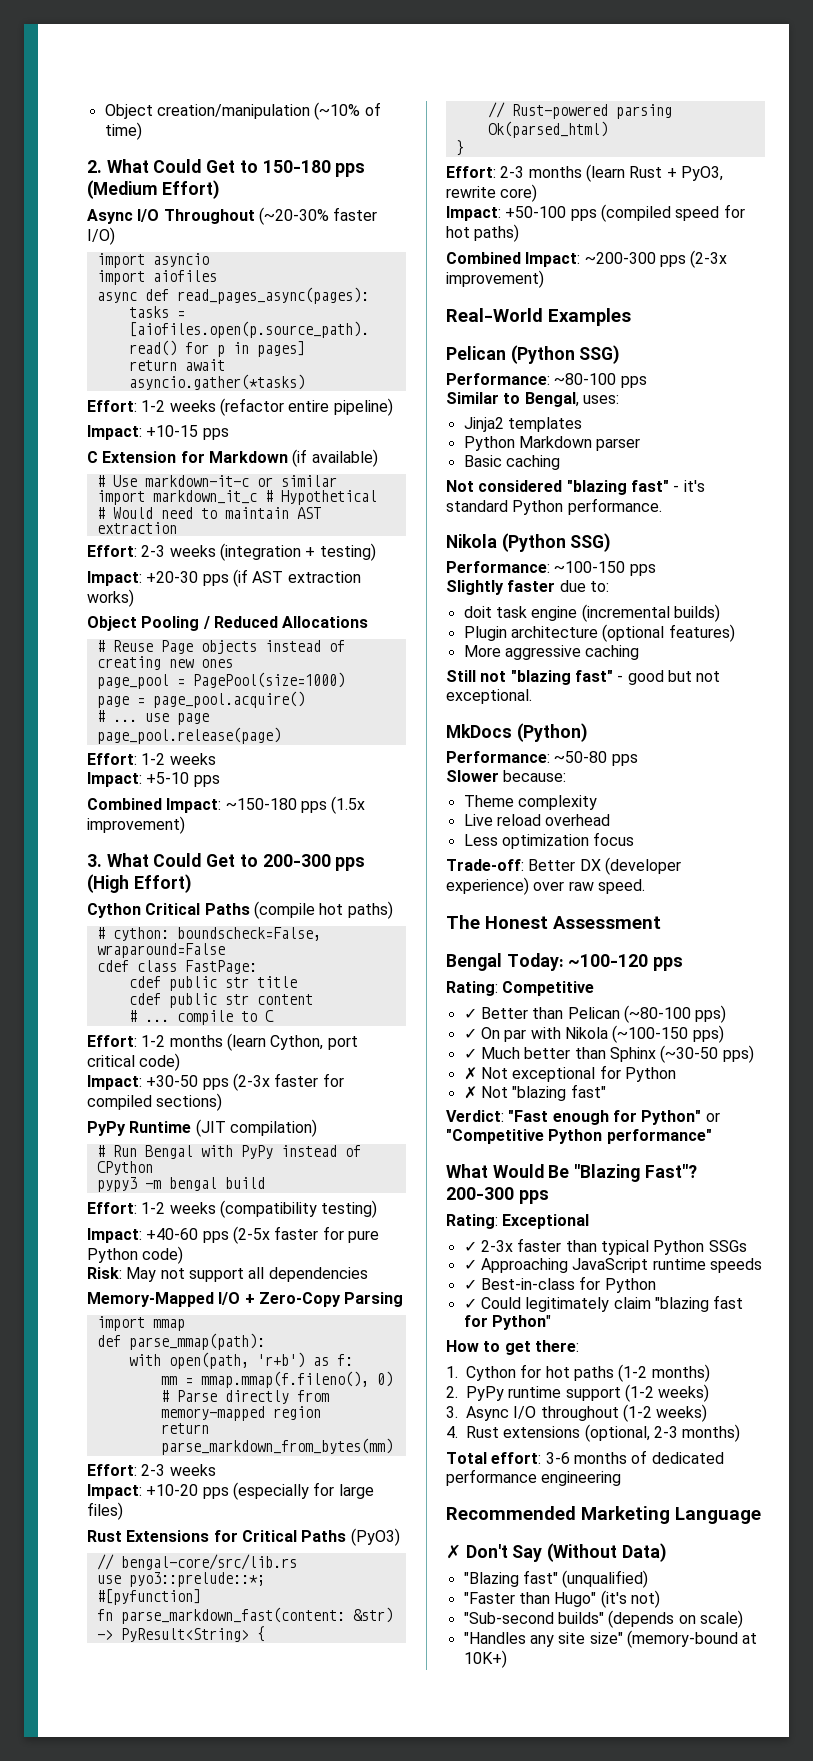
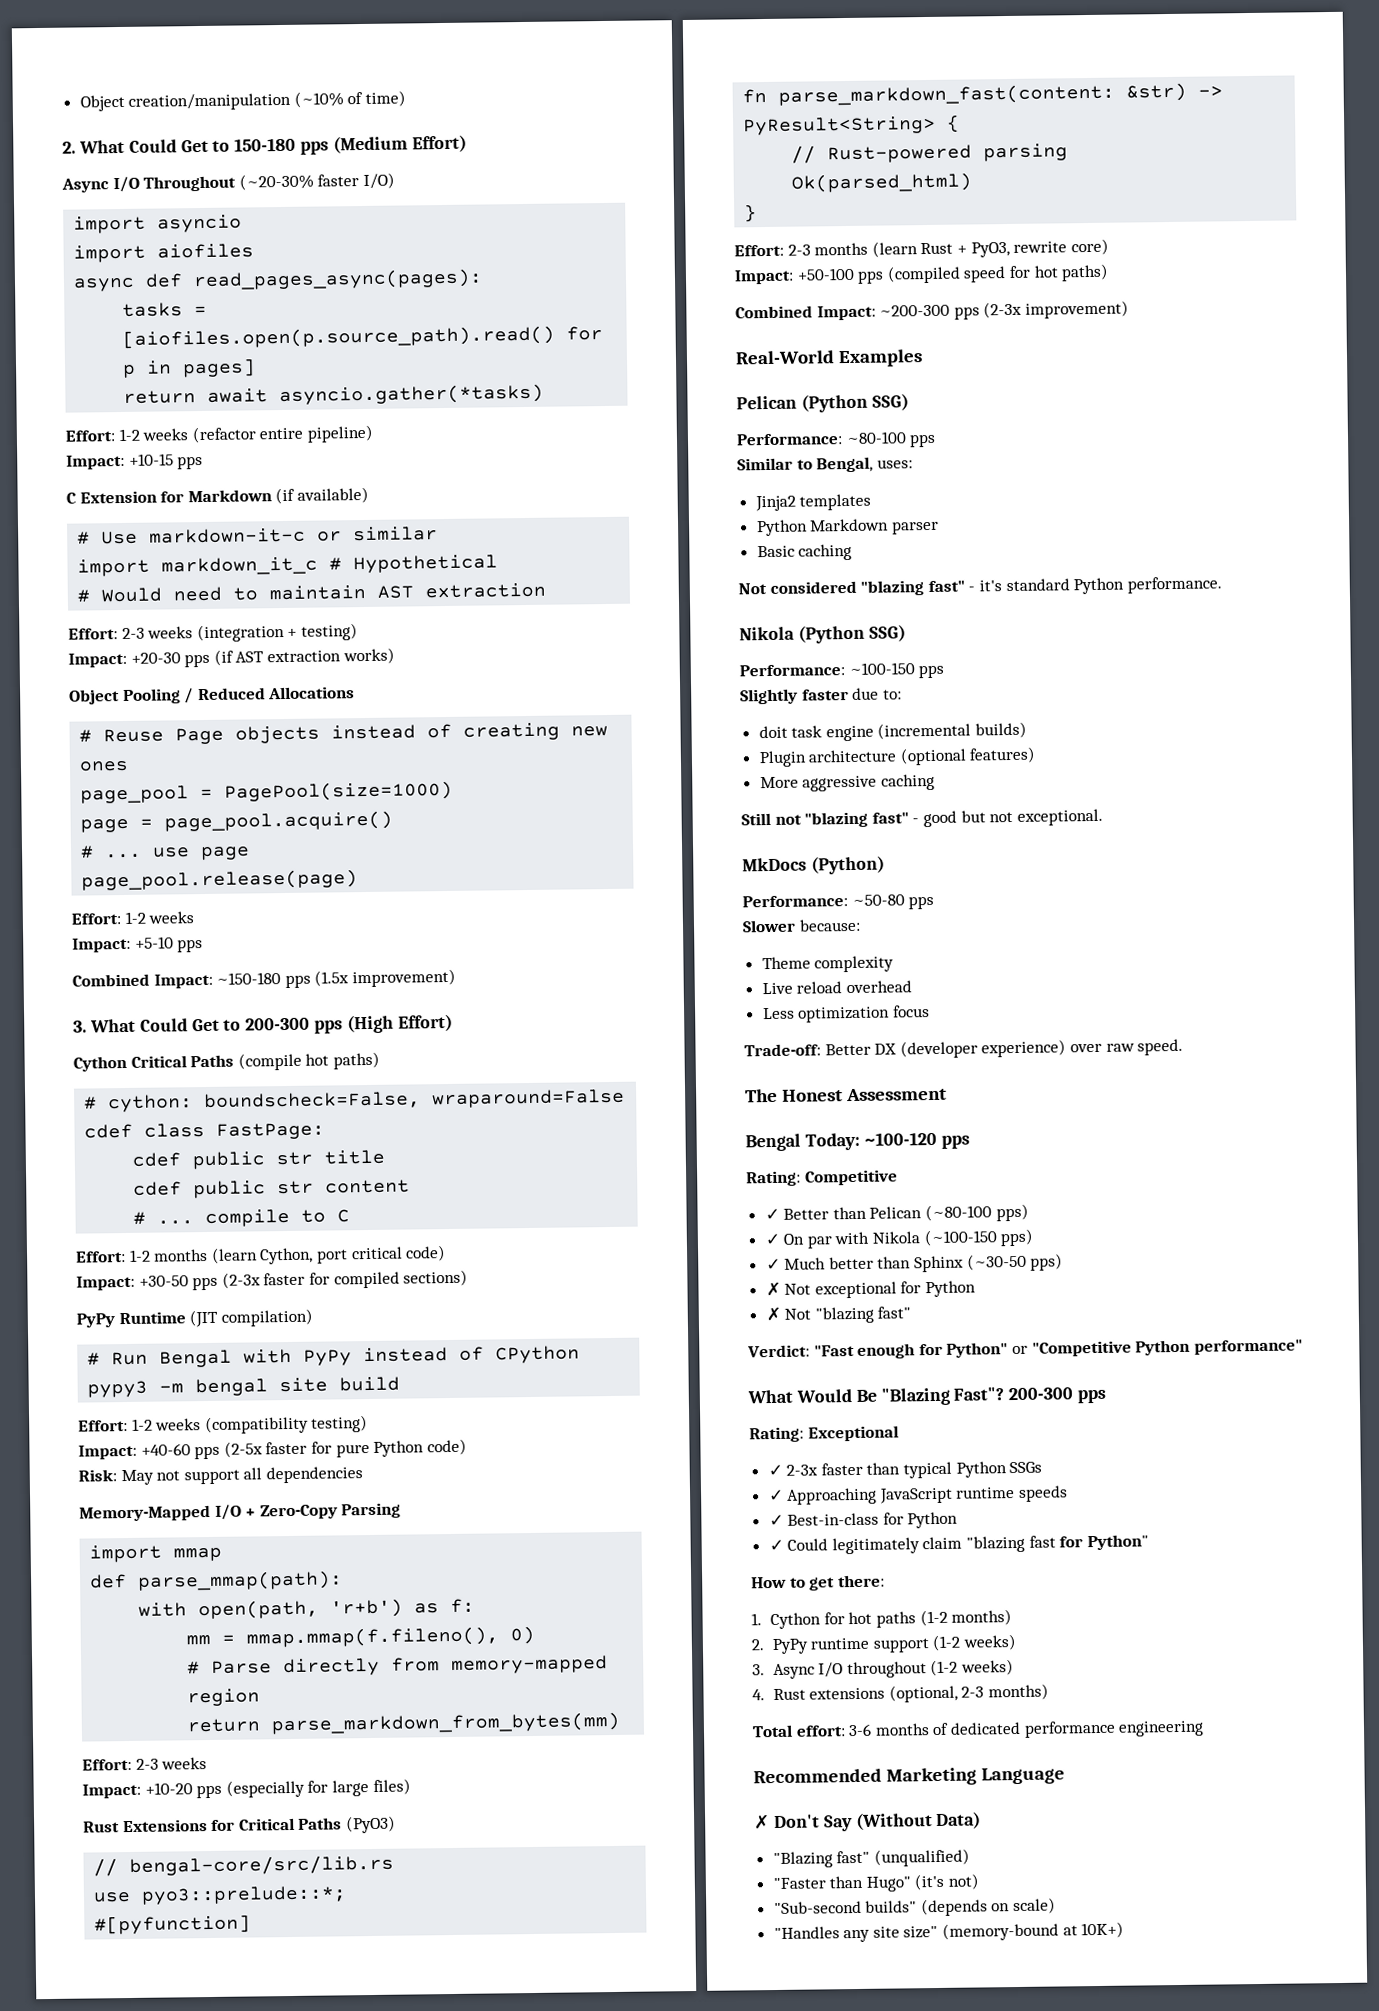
(217, 1184) none -> [279,1377,329,1393] site

